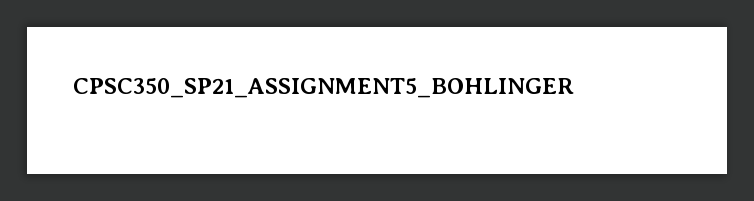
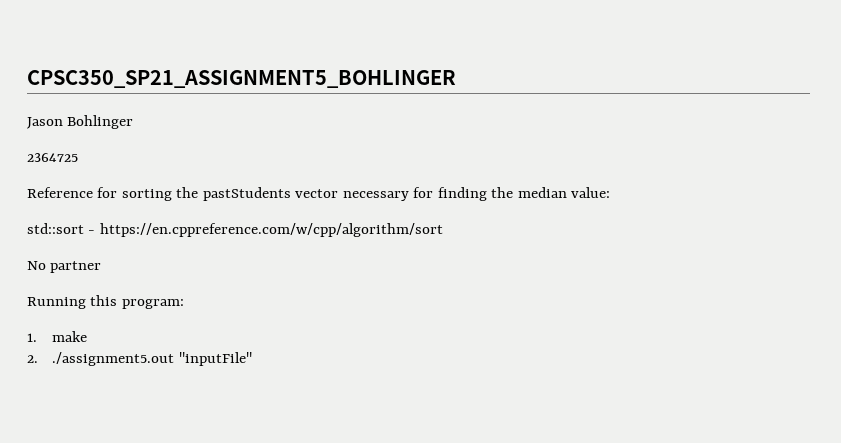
(574, 88) none -> [27,115,134,129] [27,153,78,162] [27,187,611,201] [27,223,443,237] [27,261,102,273] [27,295,184,309] [27,331,88,342] [27,352,252,366] // Jason Bohlinger // 2364725 // Reference for sorting the pastStudents vector necessary for finding the median value: // std::sort - https://en.cppreference.com/w/cpp/algorithm/sort // No partner // Running this program: // 1. make // 2. ./assignment5.out "inputFile"

